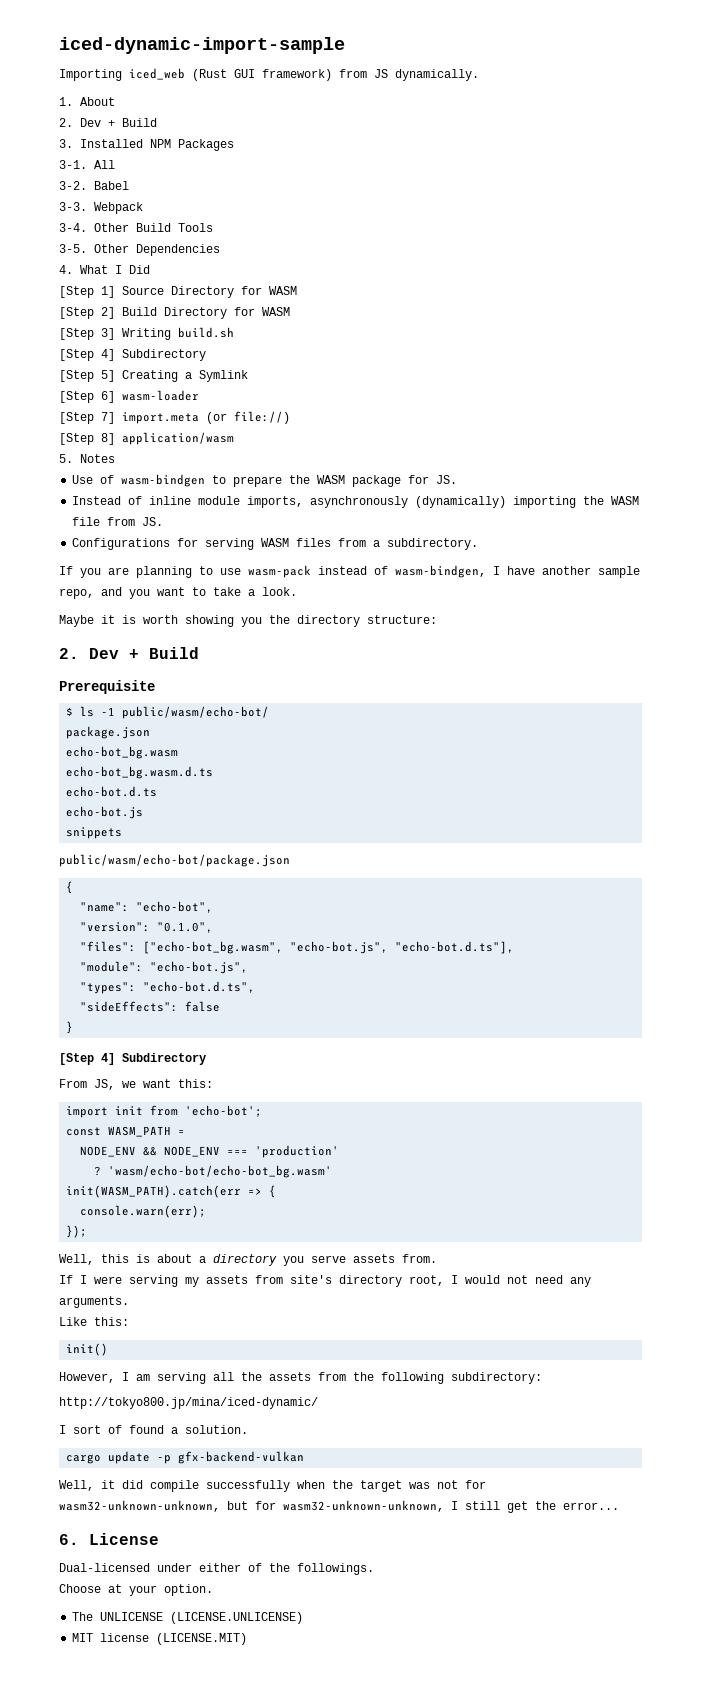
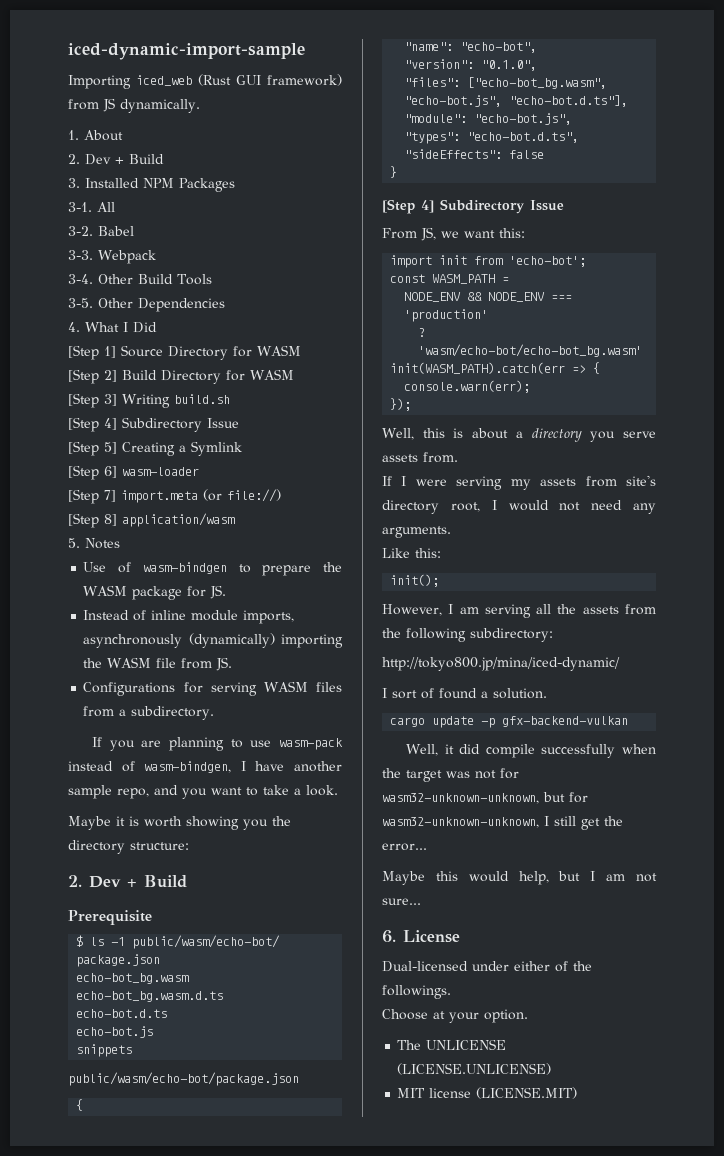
(206, 355) none -> [207,418,239,428] Issue
(206, 1059) none -> [530,200,564,211] Issue
[66,1343,109,1356] init() -> [390,574,440,587] init();
(619, 1506) none -> [382,871,657,885] [382,898,421,905] // Maybe this would help, but I am not sure...

